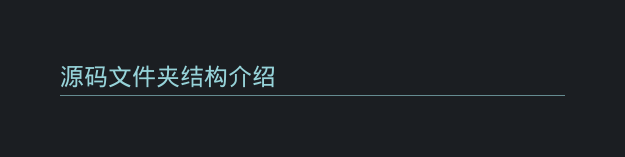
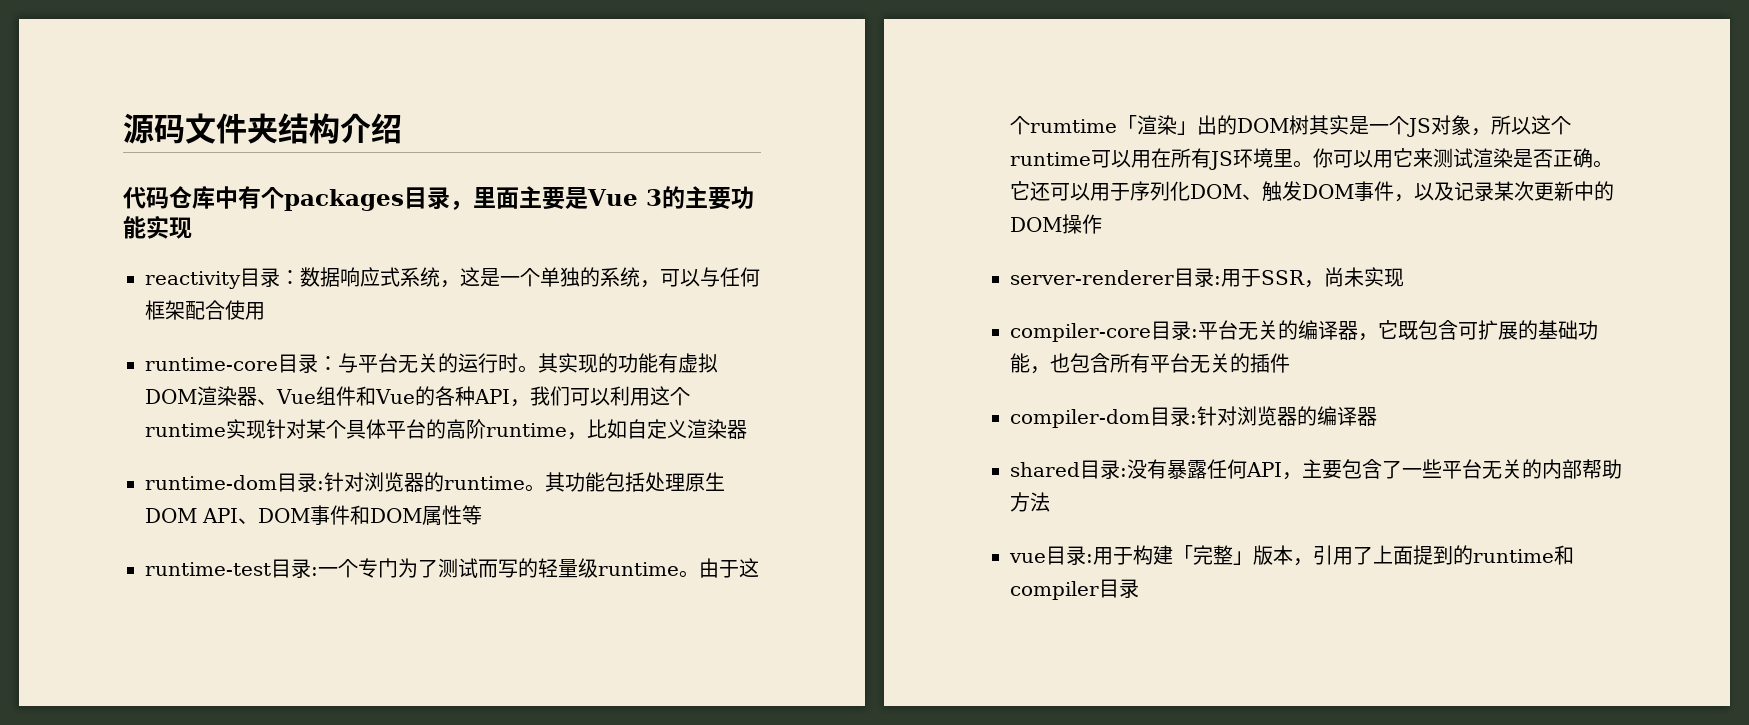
(276, 76) none -> [123,186,754,211] [123,215,192,239] [145,267,760,289] [145,300,265,320] [145,353,718,373] [145,386,690,407] [145,419,747,440] [145,472,725,492] [145,505,482,526] [145,558,759,578] [1010,115,1571,137] [1010,148,1613,170] [1010,181,1614,202] [1010,214,1102,234] [1010,267,1404,288] [1010,320,1598,342] [1010,353,1290,374] [1010,406,1377,428] [1010,459,1622,480] [1010,492,1050,512] [1009,545,1574,566] [1010,579,1139,600] // 代码仓库中有个packages目录，里面主要是Vue 3的主要功能实现 // reactivity目录：数据响应式系统，这是一个单独的系统，可以与任何框架配合使用 // runtime-core目录：与平台无关的运行时。其实现的功能有虚拟DOM渲染器、Vue组件和Vue的各种API，我们可以利用这个runtime实现针对某个具体平台的高阶runtime，比如自定义渲染器 // runtime-dom目录:针对浏览器的runtime。其功能包括处理原生DOM API、DOM事件和DOM属性等 // runtime-test目录:一个专门为了测试而写的轻量级runtime。由于这个rumtime「渲染」出的DOM树其实是一个JS对象，所以这个runtime可以用在所有JS环境里。你可以用它来测试渲染是否正确。它还可以用于序列化DOM、触发DOM事件，以及记录某次更新中的DOM操作 // server-renderer目录:用于SSR，尚未实现 // compiler-core目录:平台无关的编译器，它既包含可扩展的基础功能，也包含所有平台无关的插件 // compiler-dom目录:针对浏览器的编译器 // shared目录:没有暴露任何API，主要包含了一些平台无关的内部帮助方法 // vue目录:用于构建「完整」版本，引用了上面提到的runtime和compiler目录

